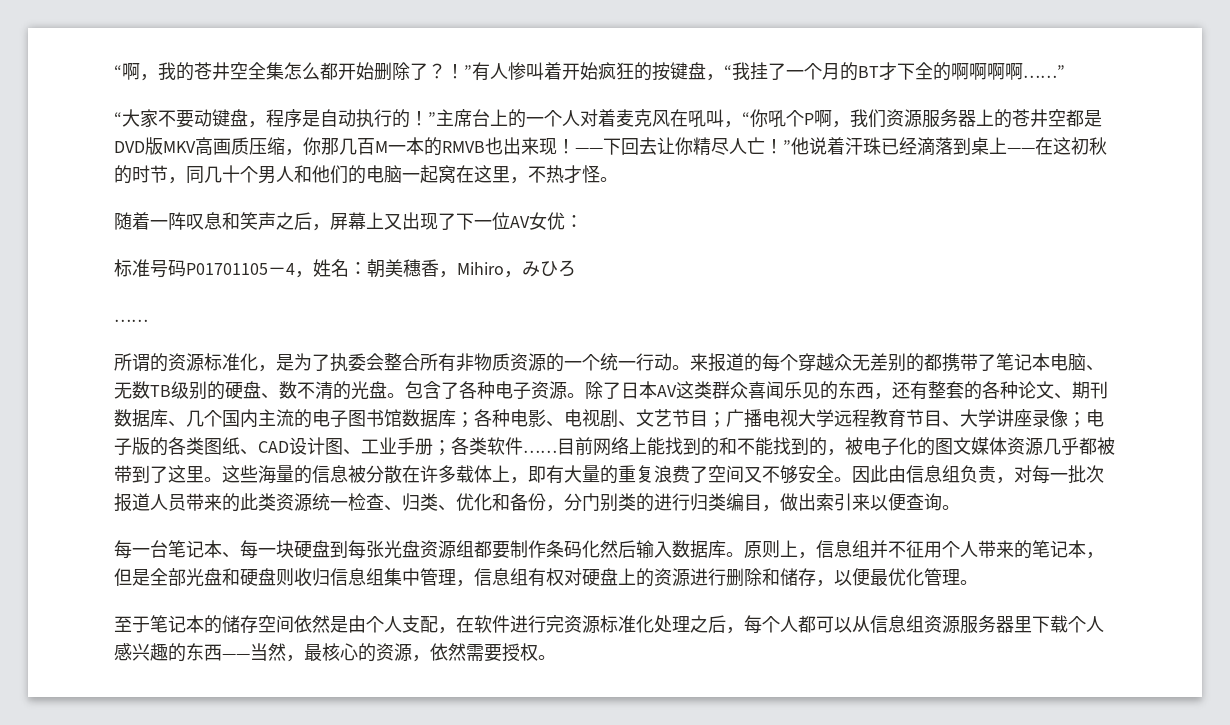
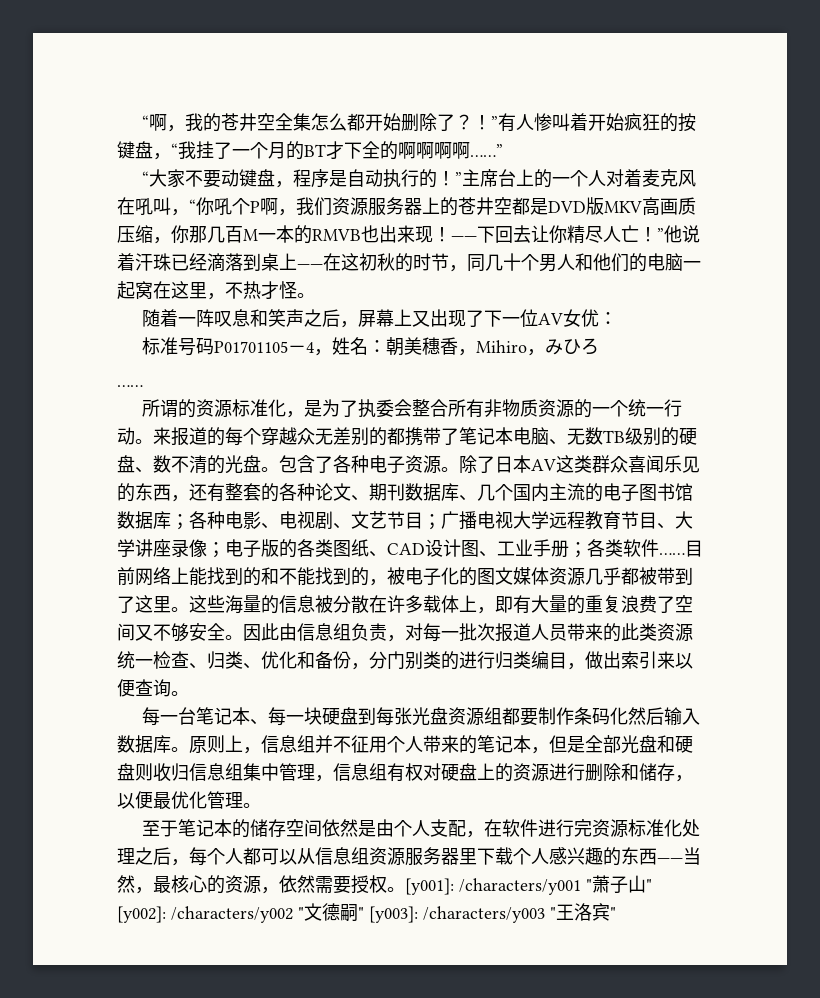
(556, 657) none -> [405,875,652,895] [117,903,616,923] [y001]: /characters/y001 "萧子山" [y002]: /characters/y002 "文德嗣" [y003]: /characters/y003 "王洛宾"

